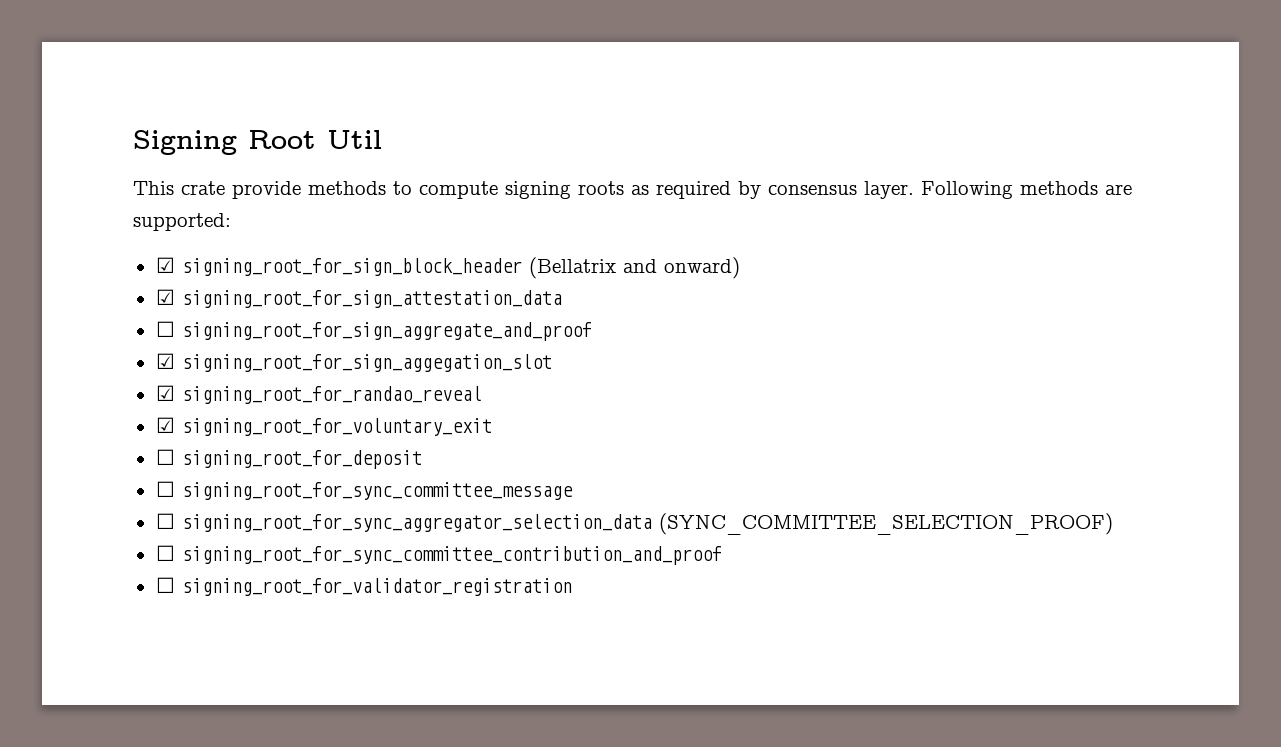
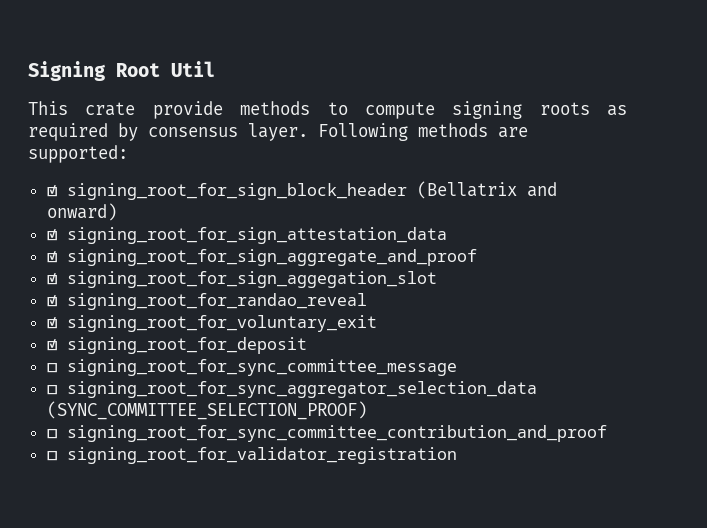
[155,321,175,337] ☐ -> [46,251,57,263] ☑
[155,449,175,465] ☐ -> [46,339,57,351] ☑

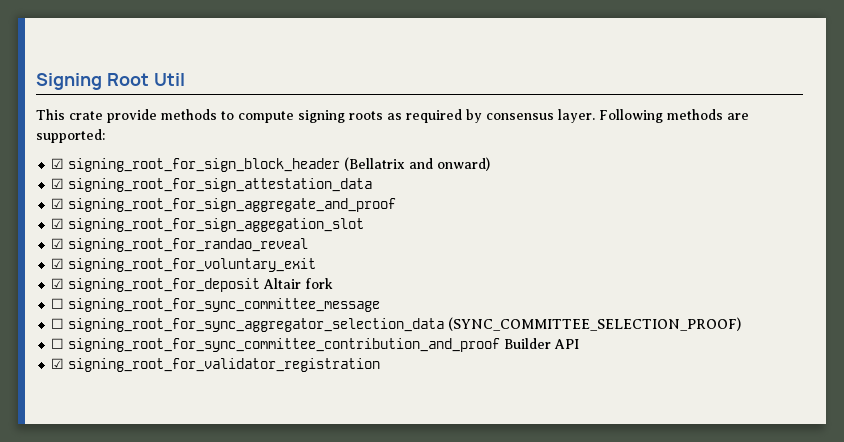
(307, 345) none -> [263,278,334,289] Altair fork
[46,451,57,461] // ☐ -> [504,338,580,349] [51,358,65,369] Builder API // ☑

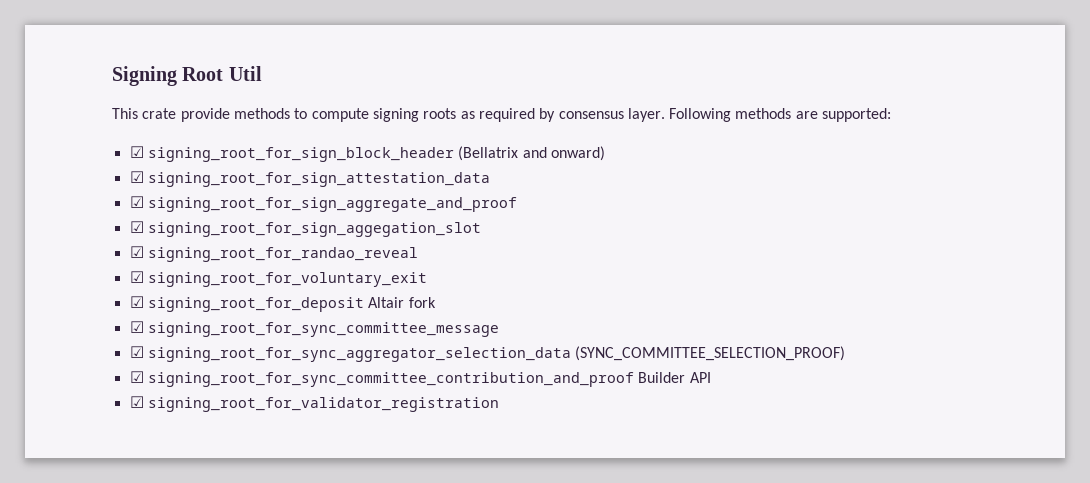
[51,298,65,309] ☐ -> [129,321,144,333] ☑
[51,318,65,329] ☐ -> [129,346,144,358] ☑
[51,338,65,349] ☐ -> [129,371,144,383] ☑

